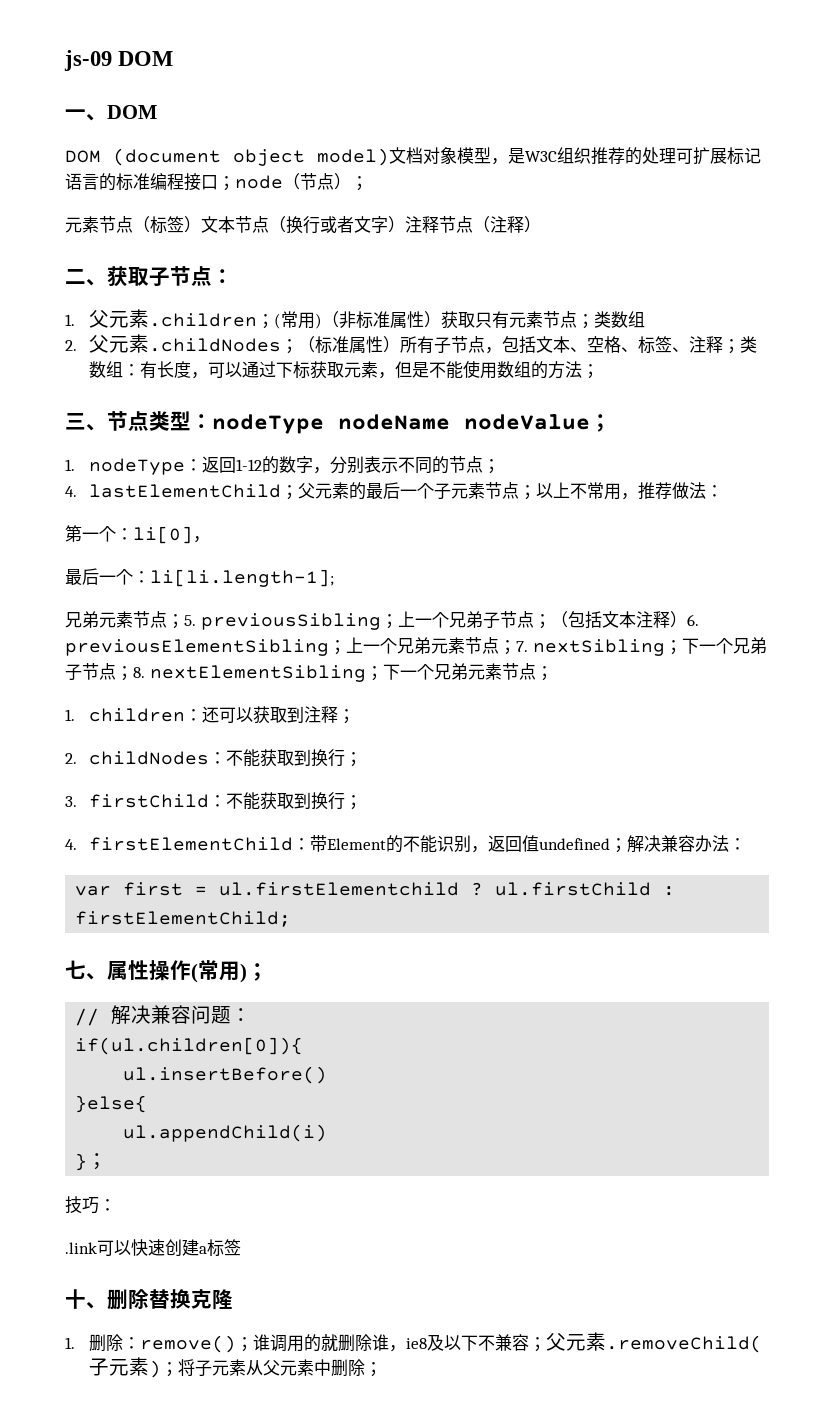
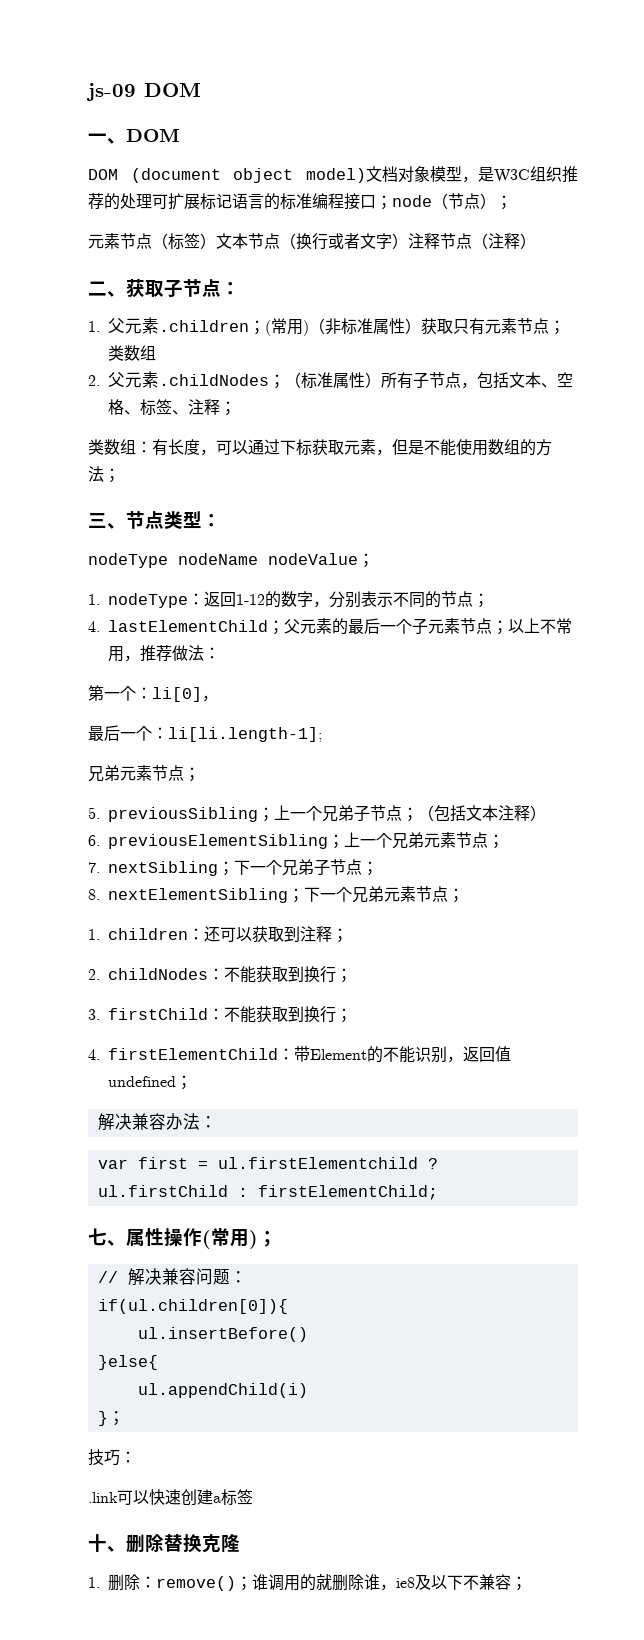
(740, 346) none -> (236, 408) //
(212, 421) none -> (221, 520) //
(184, 621) none -> (200, 774) //
(687, 619) none -> (546, 813) //
(516, 647) none -> (504, 841) //
(133, 673) none -> (378, 868) //
(627, 845) none -> (192, 1082) //
[545,1332,762,1353] [88,1357,382,1378] 父元素.removeChild(子元素)；将子元素从父元素中删除； -> (527, 1583) none

